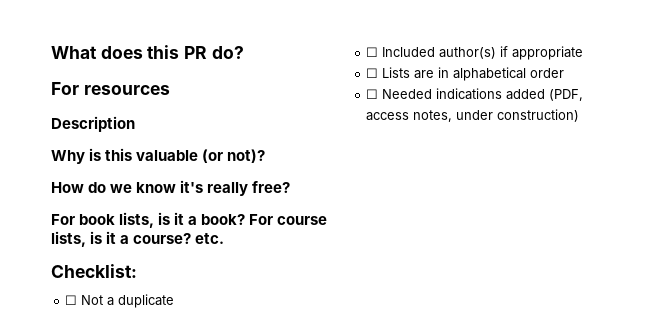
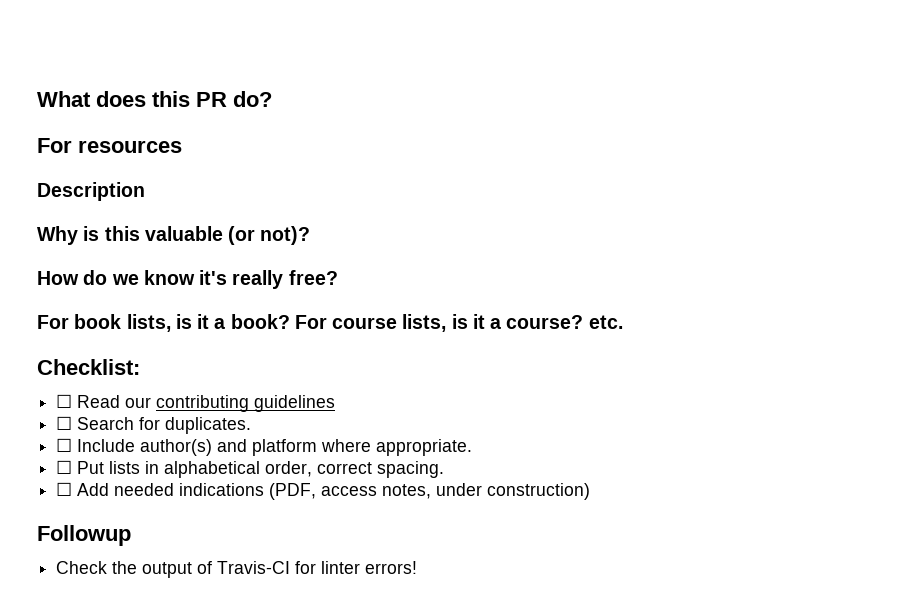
[81,294,175,308] [366,46,584,60] [366,67,565,81] [366,88,546,100] Not a duplicate // ☐ Included author(s) if appropriate // ☐ Lists are in alphabetical order // ☐ Needed indications added -> [77,395,336,412] [56,416,252,434] [56,438,473,456] [56,460,445,478] [56,482,265,496] Read our contributing guidelines // ☐ Search for duplicates. // ☐ Include author(s) and platform where appropriate. // ☐ Put lists in alphabetical order, correct spacing. // ☐ Add needed indications
(580, 115) none -> [37,525,131,546] [56,561,418,578] // Followup // Check the output of Travis-CI for linter errors!

